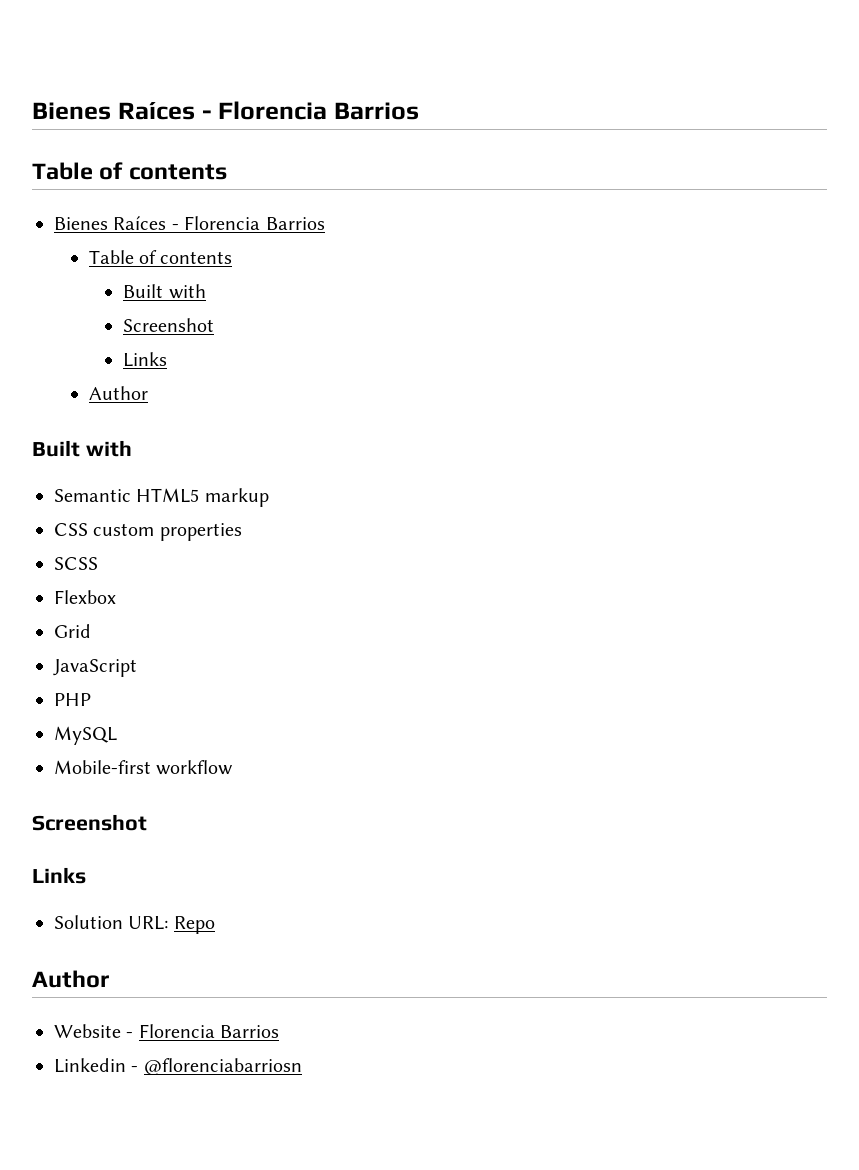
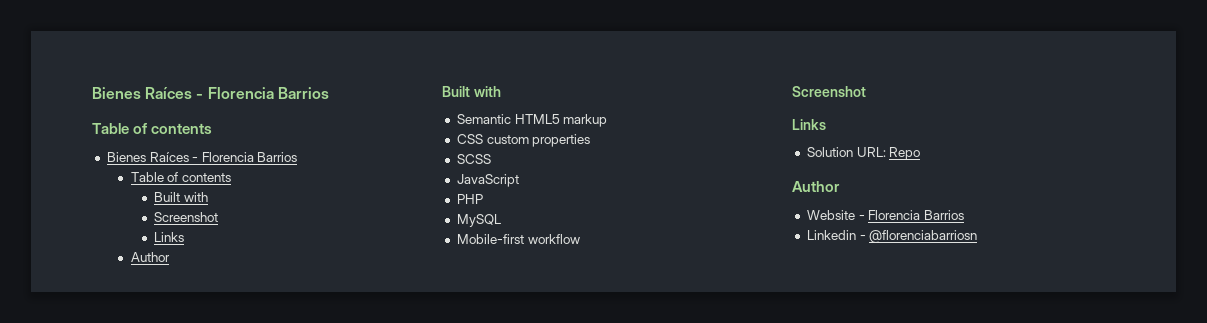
[54,590,116,604] [54,624,91,638] // Flexbox // Grid -> (491, 159) none

